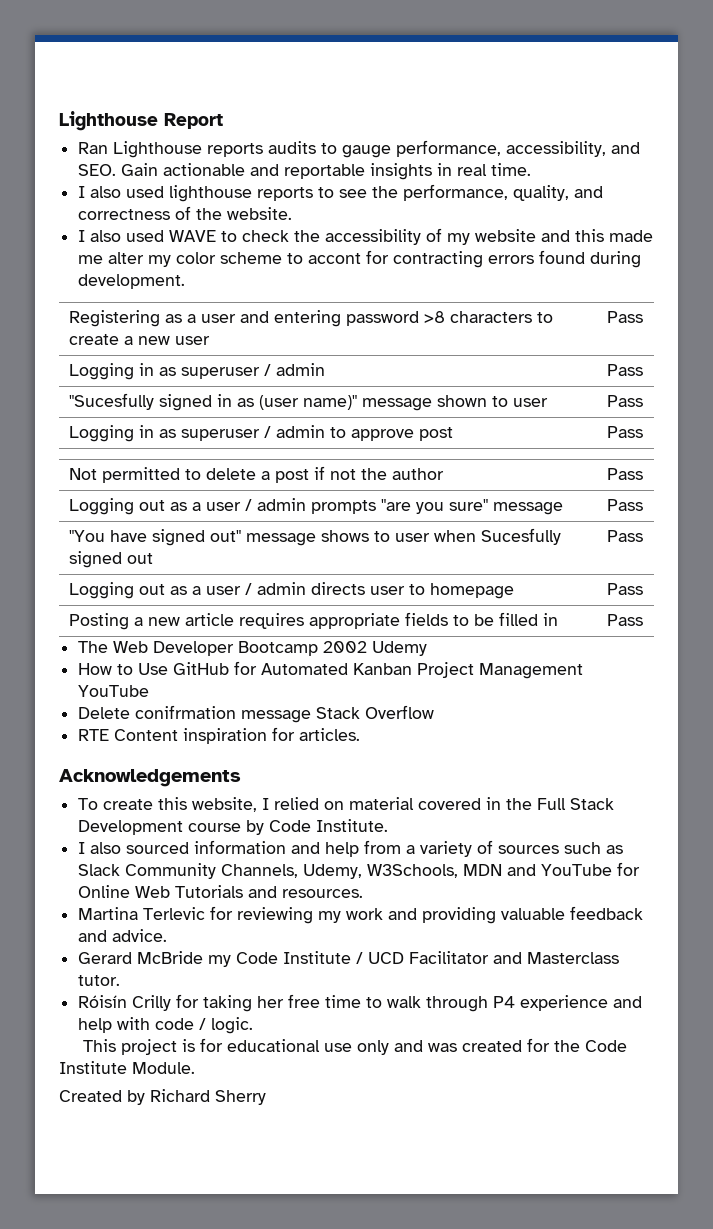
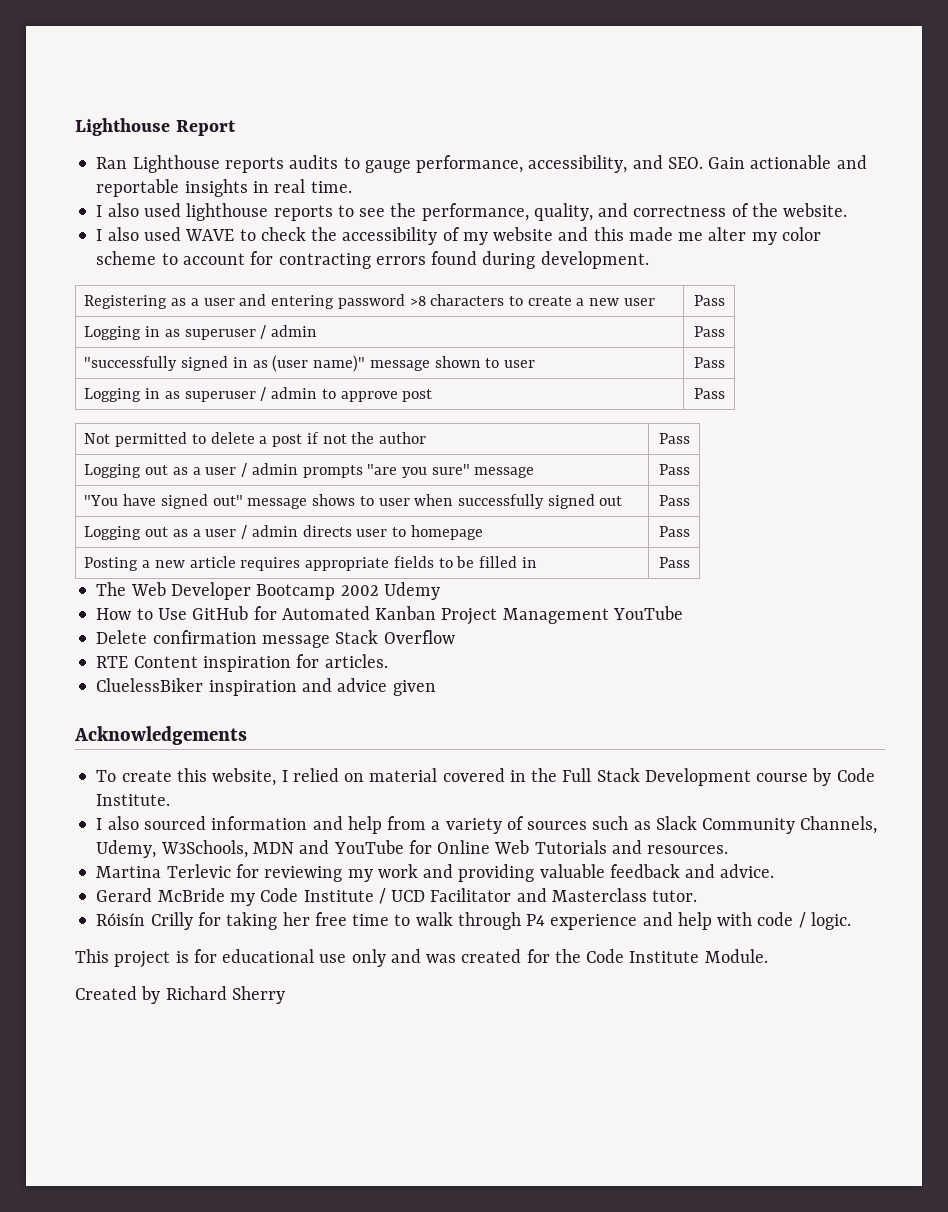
[308,253,362,264] accont -> [182,253,245,265] account
[68,393,154,410] "Sucesfully -> [84,356,178,371] "successfully
[480,528,561,545] Sucesfully -> [457,494,544,509] successfully
[135,705,237,719] conifrmation -> [152,630,257,644] confirmation
(361, 734) none -> [96,678,436,696] // CluelessBiker inspiration and advice given

